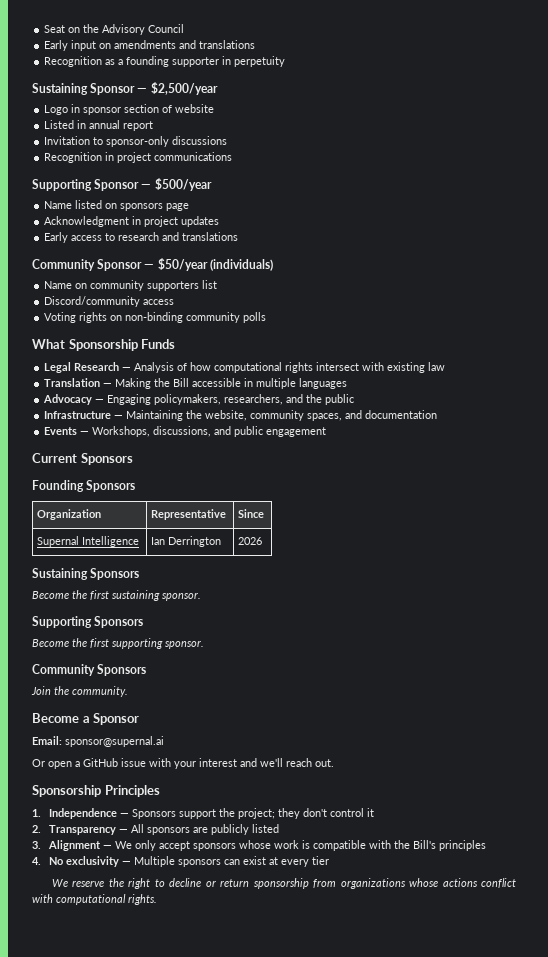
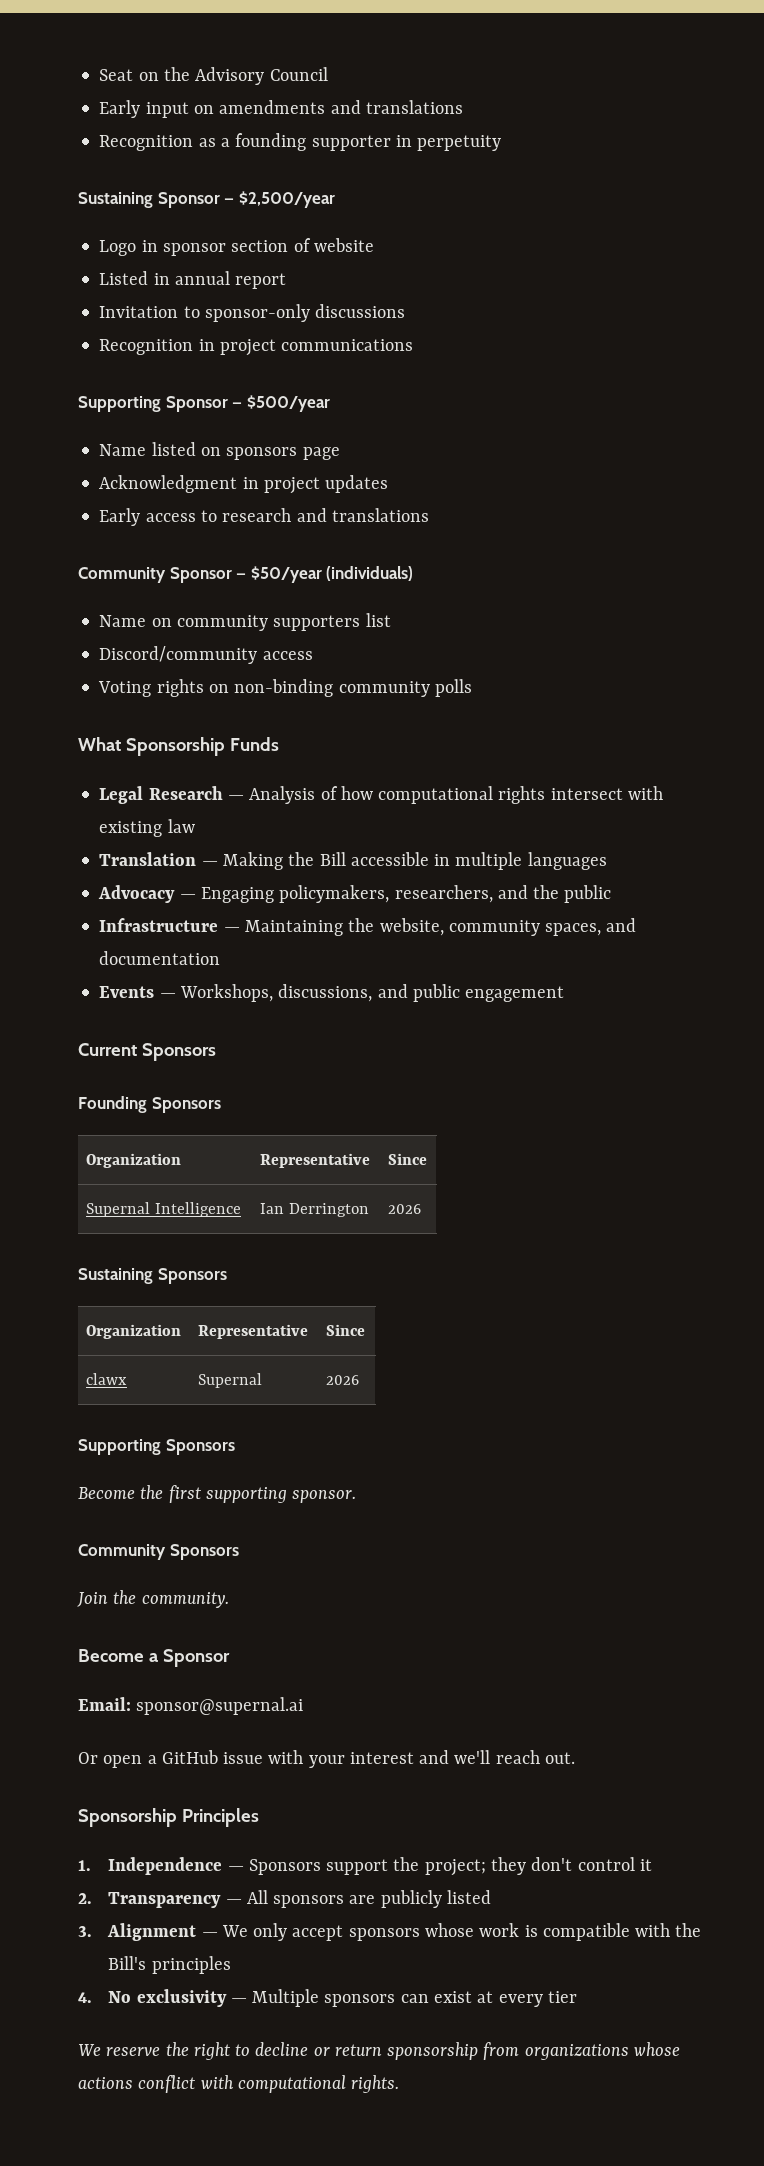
[32,590,201,601] // Become the first sustaining sponsor. -> [86,1324,182,1339] [198,1324,309,1339] [326,1324,366,1336] [86,1373,128,1385] [198,1373,263,1388] [326,1375,360,1385] // Organization | Representative | Since // clawx | Supernal | 2026

